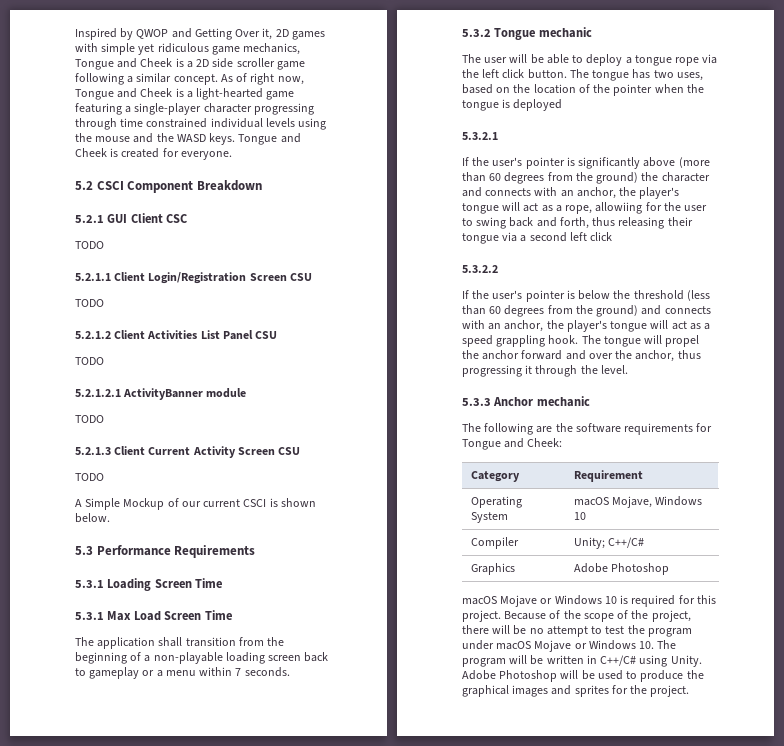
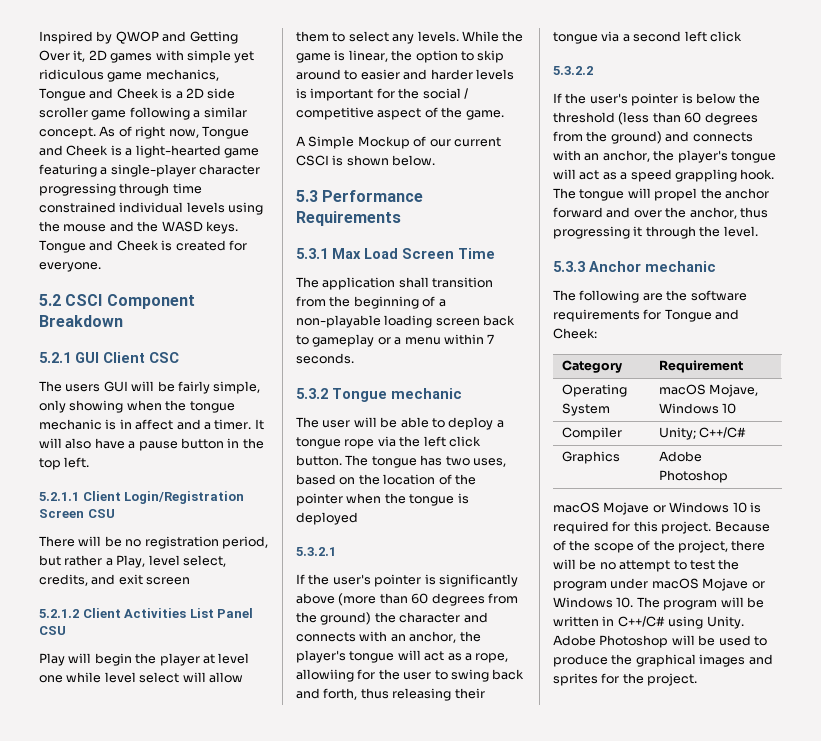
[75,241,104,249] TODO -> [39,381,261,394] [39,400,235,413] [39,419,264,430] [39,438,264,451] [39,457,90,470] The users GUI will be fairly simple, only showing when the tongue mechanic is in affect and a timer. It will also have a pause button in the top left.
[75,299,104,307] TODO -> [39,536,268,549] [39,555,226,568] [39,574,191,586] There will be no registration period, but rather a Play, level select, credits, and exit screen
[75,357,104,365] [75,388,247,400] [75,415,104,423] [75,446,301,458] [75,473,104,481] TODO // 5.2.1.2.1 ActivityBanner module // TODO // 5.2.1.3 Client Current Activity Screen CSU // TODO -> [39,653,250,666] [39,672,243,683] [296,31,524,44] [296,50,505,63] [296,69,514,80] [296,88,468,101] [296,107,504,120] Play will begin the player at level one while level select will allow them to select any levels. While the game is linear, the option to skip around to easier and harder levels is important for the social / competitive aspect of the game.
[75,578,223,591] // 5.3.1 Loading Screen Time -> (401, 218) none

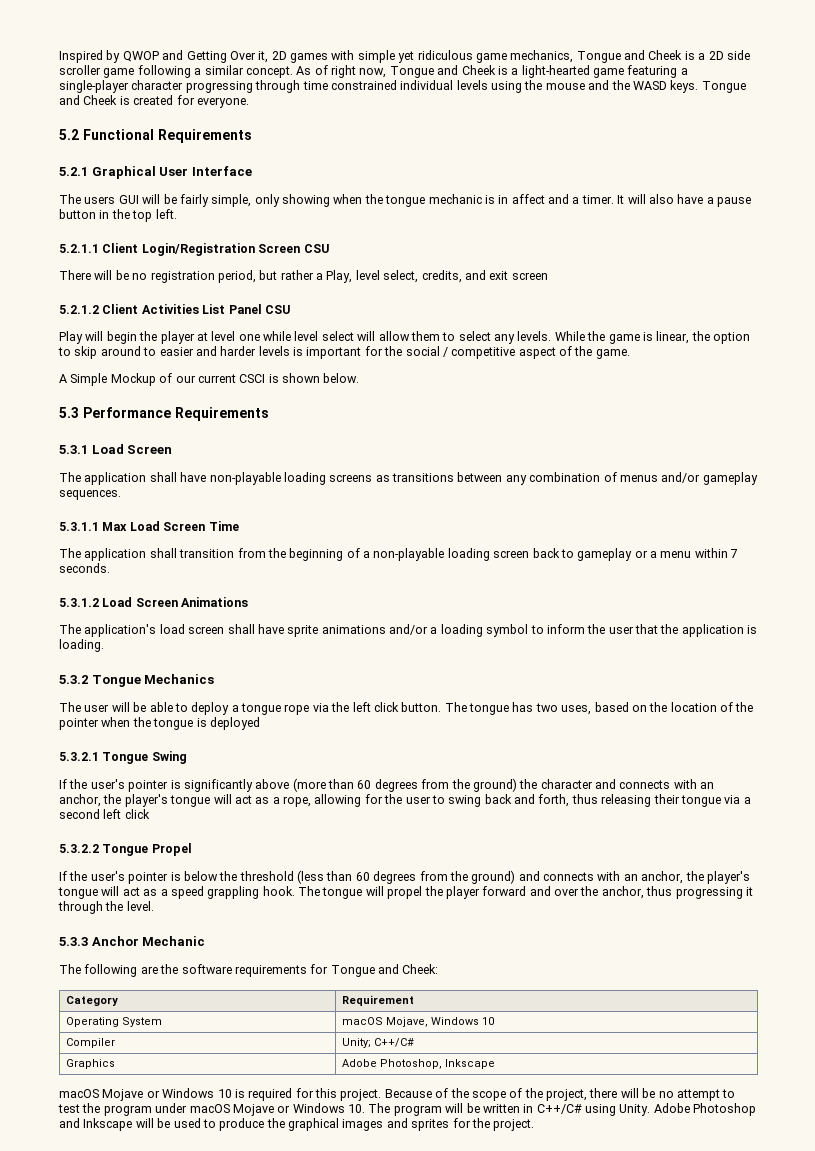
[65,294,195,309] [39,315,123,327] [39,352,179,363] CSCI Component Breakdown // 5.2.1 GUI Client CSC -> [82,129,252,143] [59,166,252,179] Functional Requirements // 5.2.1 Graphical User Interface
(328, 253) none -> [91,444,173,454] [59,472,758,485] [59,490,121,500] [59,522,99,531] Load Screen // The application shall have non-playable loading screens as transitions between any combination of menus and/or gameplay sequences. // 5.3.1.1
(354, 358) none -> [59,597,249,607] [59,624,758,637] [59,639,104,652] // 5.3.1.2 Load Screen Animations // The application's load screen shall have sprite animations and/or a loading symbol to inform the user that the application is loading.
[391,388,462,399] mechanic -> [144,674,215,684] Mechanics
(336, 551) none -> [102,751,187,764] Tongue Swing
[296,669,354,682] allowiing -> [314,794,362,807] allowing
(593, 70) none -> [102,843,192,856] Tongue Propel
[724,188,769,199] anchor -> [445,886,480,899] player
[645,261,716,272] mechanic -> [142,936,206,946] Mechanic
[658,470,728,483] Photoshop -> [379,1059,495,1069] Photoshop, Inkscape
(669, 641) none -> [59,1118,133,1131] and Inkscape

